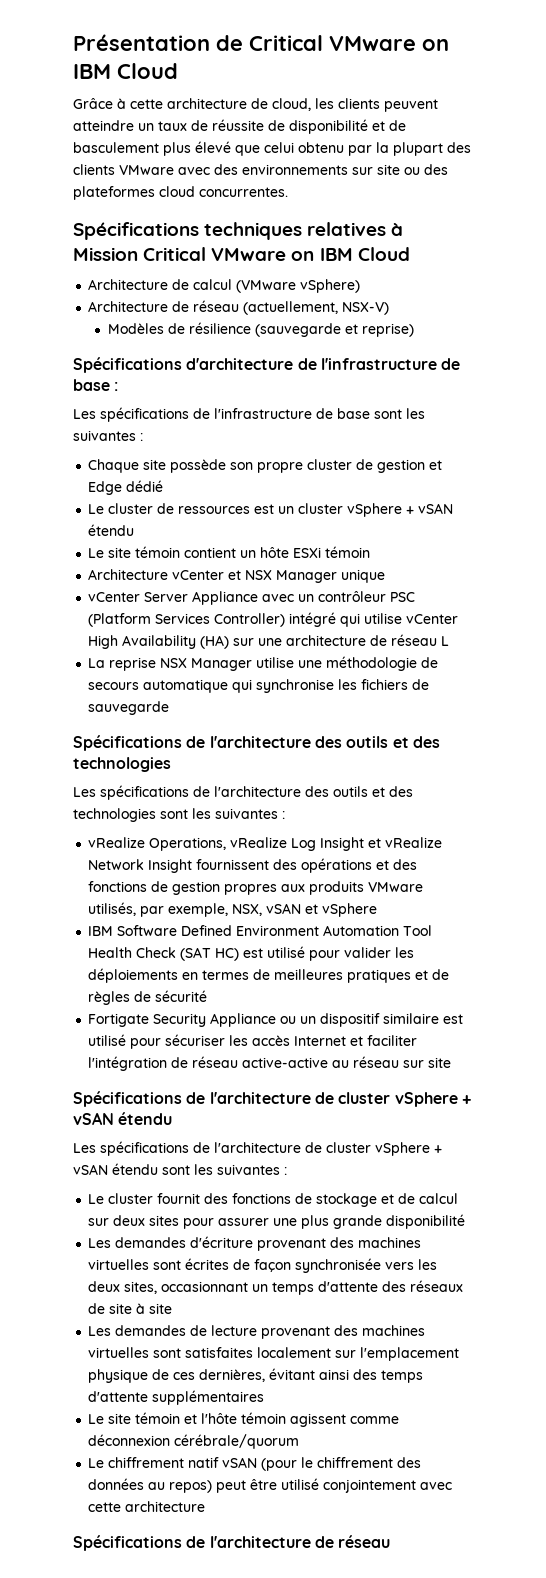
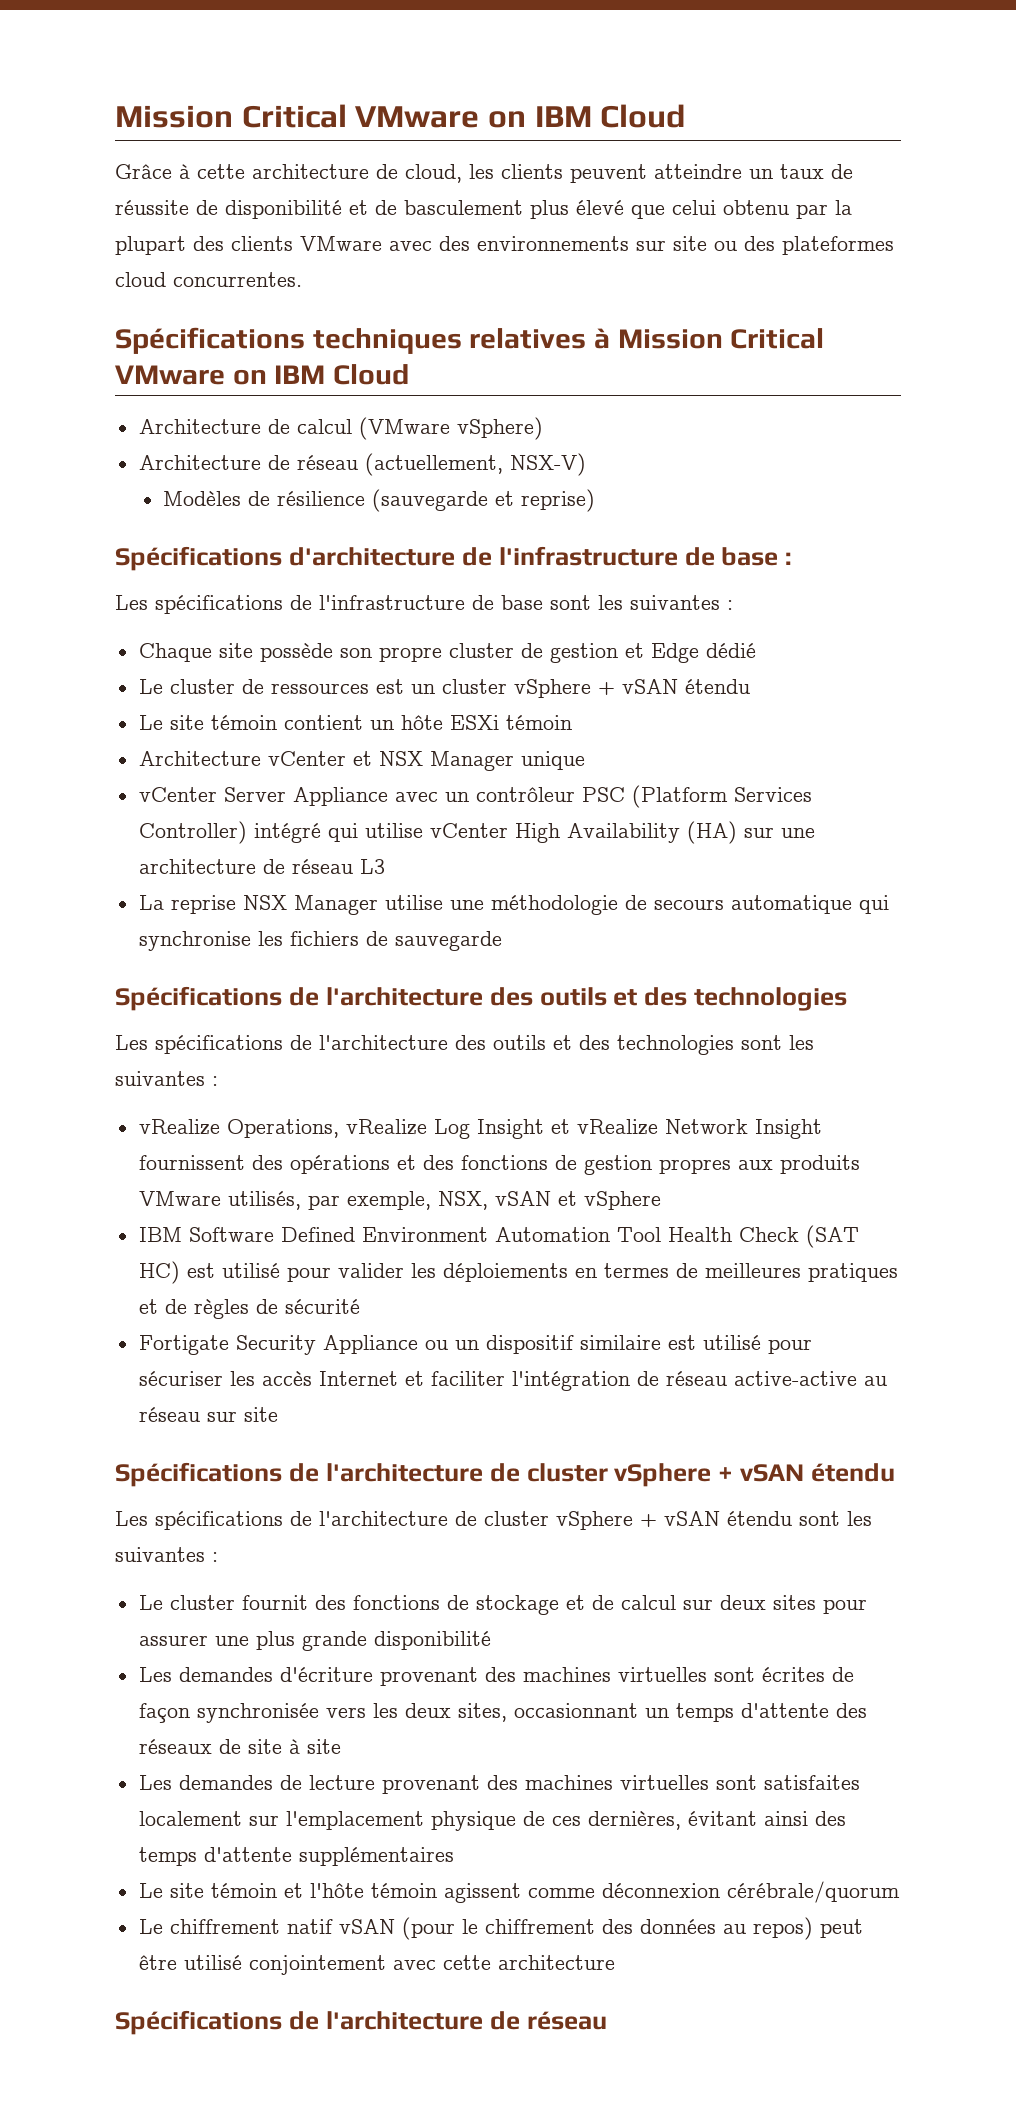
[73,34,243,51] Présentation de -> [115,105,233,128] Mission
[441,636,450,646] L -> [359,859,385,874] L3

